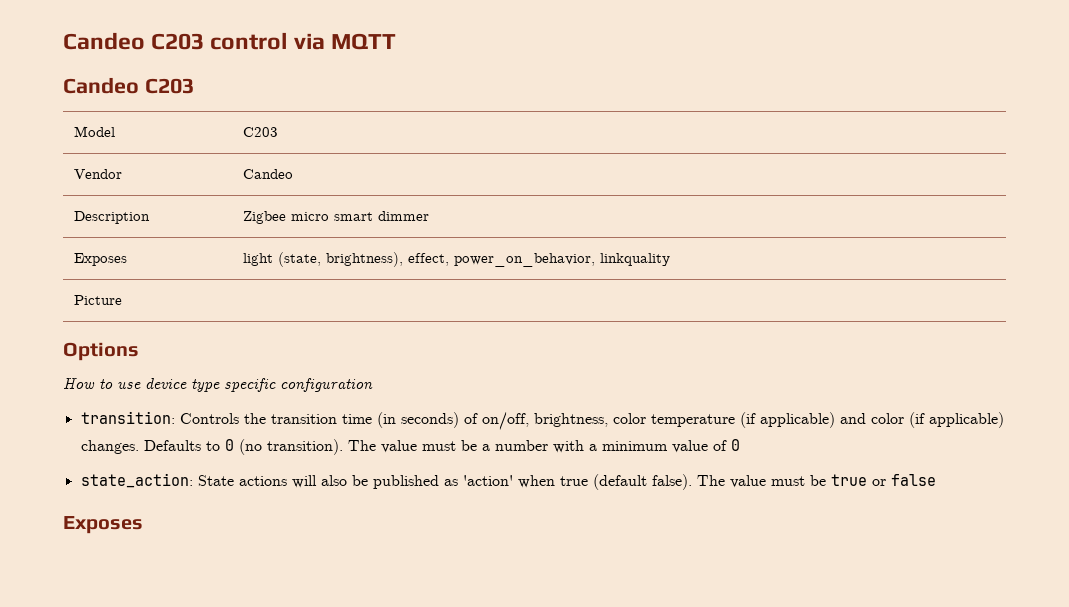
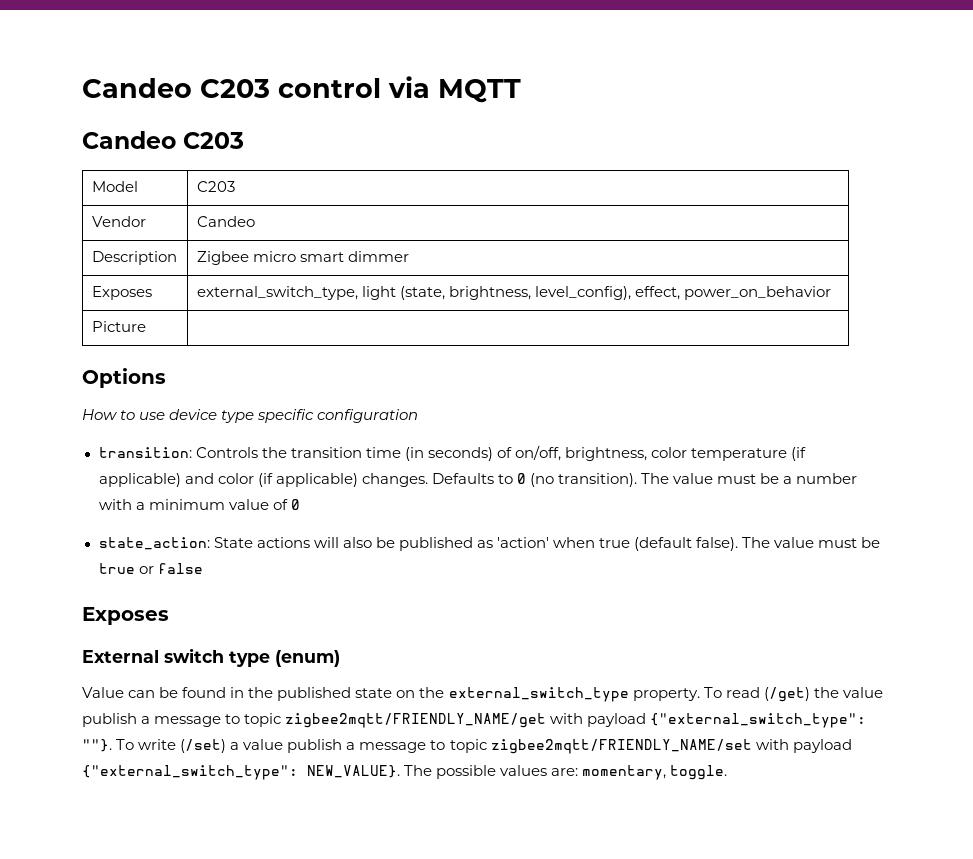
(128, 259) none -> [196,286,358,300] external_switch_type,
[326,252,671,267] brightness), effect, power_on_behavior, linkquality -> [448,286,831,300] brightness, level_config), effect, power_on_behavior
(143, 525) none -> [82,648,340,667] [82,687,883,702] [82,713,867,728] [82,739,852,754] [82,765,728,780] // External switch type (enum) // Value can be found in the published state on the external_switch_type property. To read (/get) the value publish a message to topic zigbee2mqtt/FRIENDLY_NAME/get with payload {"external_switch_type": ""}. To write (/set) a value publish a message to topic zigbee2mqtt/FRIENDLY_NAME/set with payload {"external_switch_type": NEW_VALUE}. The possible values are: momentary, toggle.

